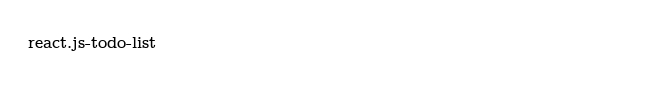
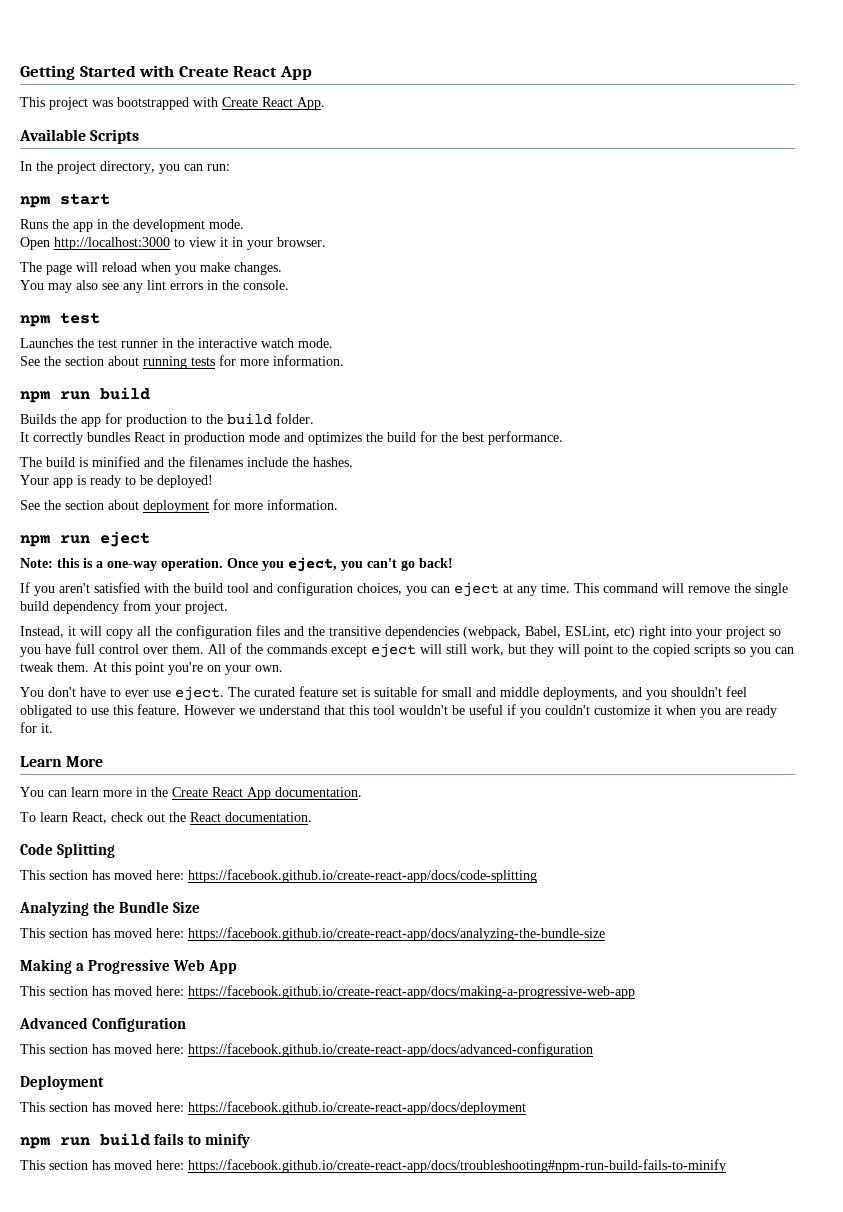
[28,37,156,51] react.js-todo-list -> [20,65,312,80] [20,97,325,110] [19,129,140,144] [20,161,230,174] [20,193,110,208] [20,219,244,232] [20,237,326,250] [20,262,282,275] [20,280,289,293] [20,312,100,327] [20,338,333,348] [20,355,344,369] [20,387,150,403] [20,413,314,427] [20,431,563,445] [20,456,353,467] [20,475,213,488] [20,499,338,513] [20,531,150,547] [20,557,453,572] [20,582,788,597] [20,600,228,614] [20,625,781,639] [20,643,794,658] [20,662,283,675] [20,686,747,701] [20,704,777,718] [20,722,53,733] [20,756,104,767] [20,787,362,800] [20,812,312,824] [20,843,115,858] [20,869,537,883] [19,901,200,916] [20,927,605,941] [20,959,237,974] [20,985,635,999] [19,1017,186,1032] [20,1043,593,1057] [20,1075,104,1090] [20,1101,526,1115] [20,1133,250,1149] [20,1159,726,1173] Getting Started with Create React App // This project was bootstrapped with Create React App. // Available Scripts // In the project directory, you can run: // npm start // Runs the app in the development mode. // Open http://localhost:3000 to view it in your browser. // The page will reload when you make changes. // You may also see any lint errors in the console. // npm test // Launches the test runner in the interactive watch mode. // See the section about running tests for more information. // npm run build // Builds the app for production to the build folder. // It correctly bundles React in production mode and optimizes the build for the best performance. // The build is minified and the filenames include the hashes. // Your app is ready to be deployed! // See the section about deployment for more information. // npm run eject // Note: this is a one-way operation. Once you eject, you can't go back! // If you aren't satisfied with the build tool and configuration choices, you can eject at any time. This command will remove the single build dependency from your project. // Instead, it will copy all the configuration files and the transitive dependencies (webpack, Babel, ESLint, etc) right into your project so you have full control over them. All of the commands except eject will still work, but they will point to the copied scripts so you can tweak them. At this point you're on your own. // You don't have to ever use eject. The curated feature set is suitable for small and middle deployments, and you shouldn't feel obligated to use this feature. However we understand that this tool wouldn't be useful if you couldn't customize it when you are ready for it. // Learn More // You can learn more in the Create React App documentation. // To learn React, check out the React documentation. // Code Splitting // This section has moved here: https://facebook.github.io/create-react-app/docs/code-splitting // Analyzing the Bundle Size // This section has moved here: https://facebook.github.io/create-react-app/docs/analyzing-the-bundle-size // Making a Progressive Web App // This section has moved here: https://facebook.github.io/create-react-app/docs/making-a-progressive-web-app // Advanced Configuration // This section has moved here: https://facebook.github.io/create-react-app/docs/advanced-configuration // Deployment // This section has moved here: https://facebook.github.io/create-react-app/docs/deployment // npm run build fails to minify // This section has moved here: https://facebook.github.io/create-react-app/docs/troubleshooting#npm-run-build-fails-to-minify

